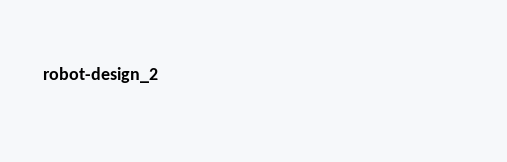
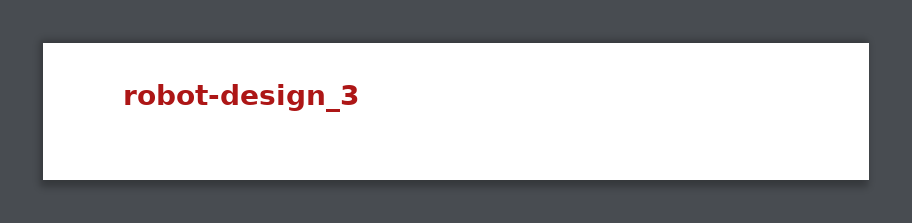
[43,67,158,83] robot-design_2 -> [123,84,359,112] robot-design_3

